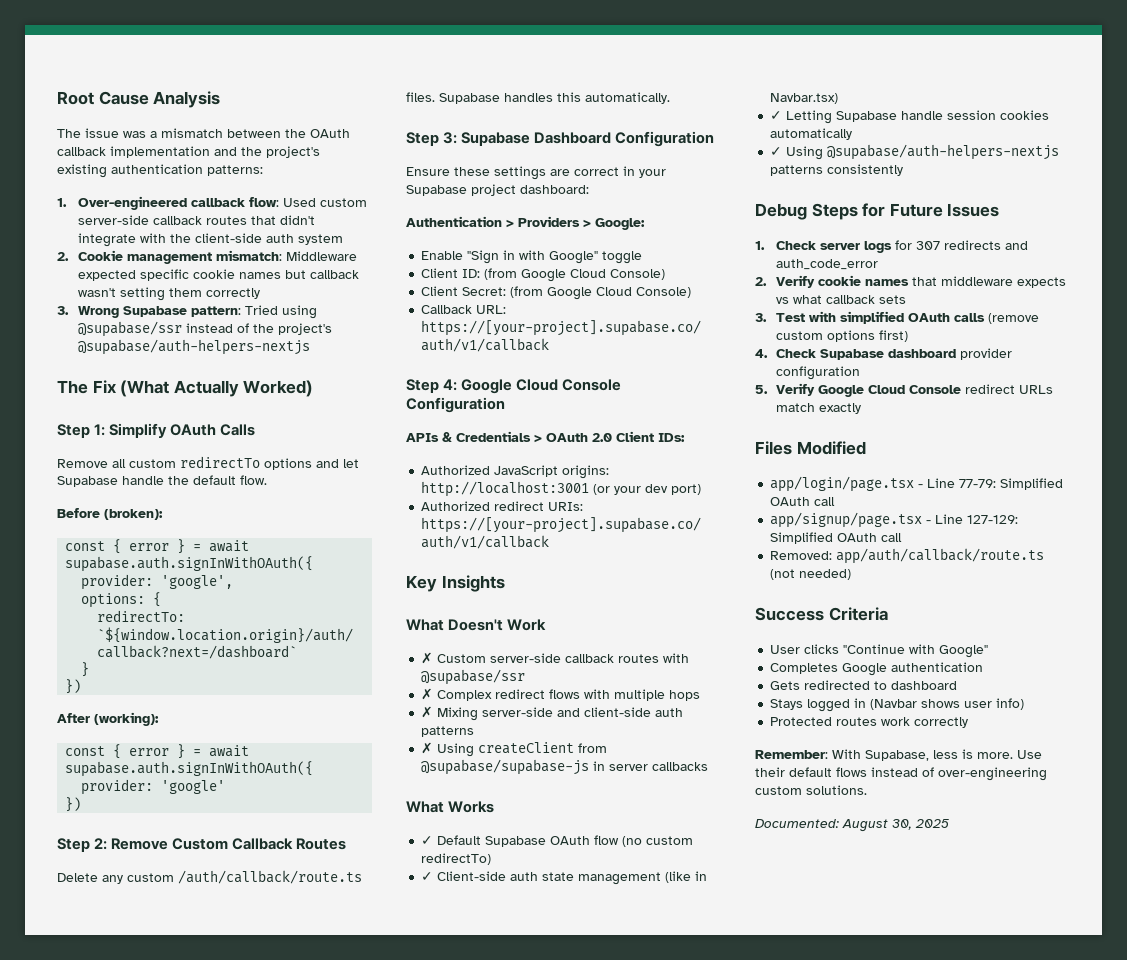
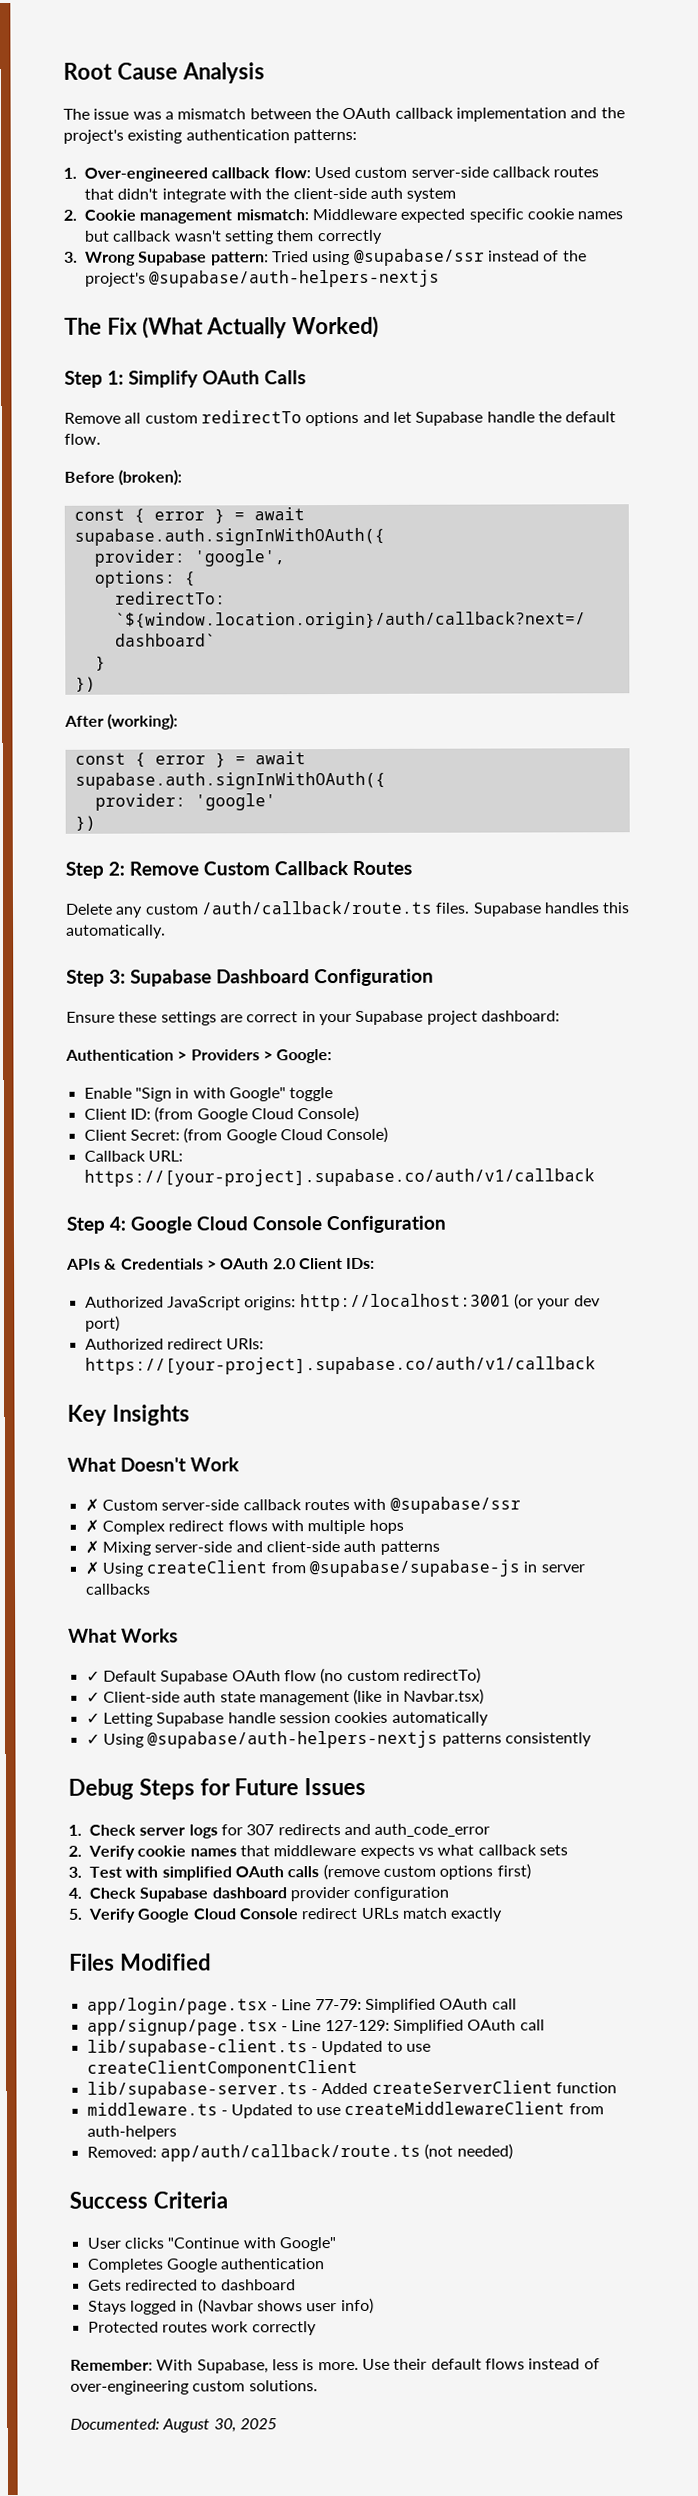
(903, 537) none -> [86,2039,431,2057] [86,2059,358,2078] [86,2080,617,2099] [86,2101,604,2119] [86,2125,177,2140] // lib/supabase-client.ts - Updated to use createClientComponentClient // lib/supabase-server.ts - Added createServerClient function // middleware.ts - Updated to use createMiddlewareClient from auth-helpers

